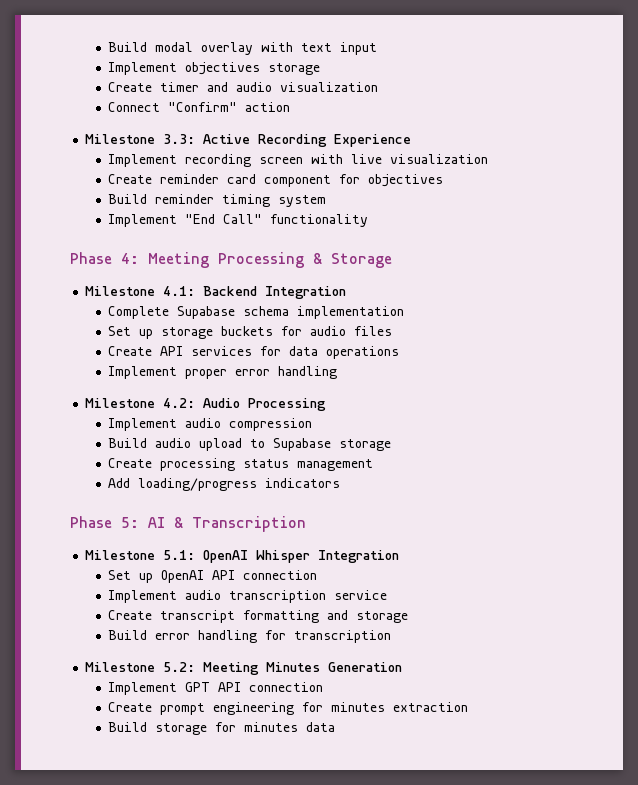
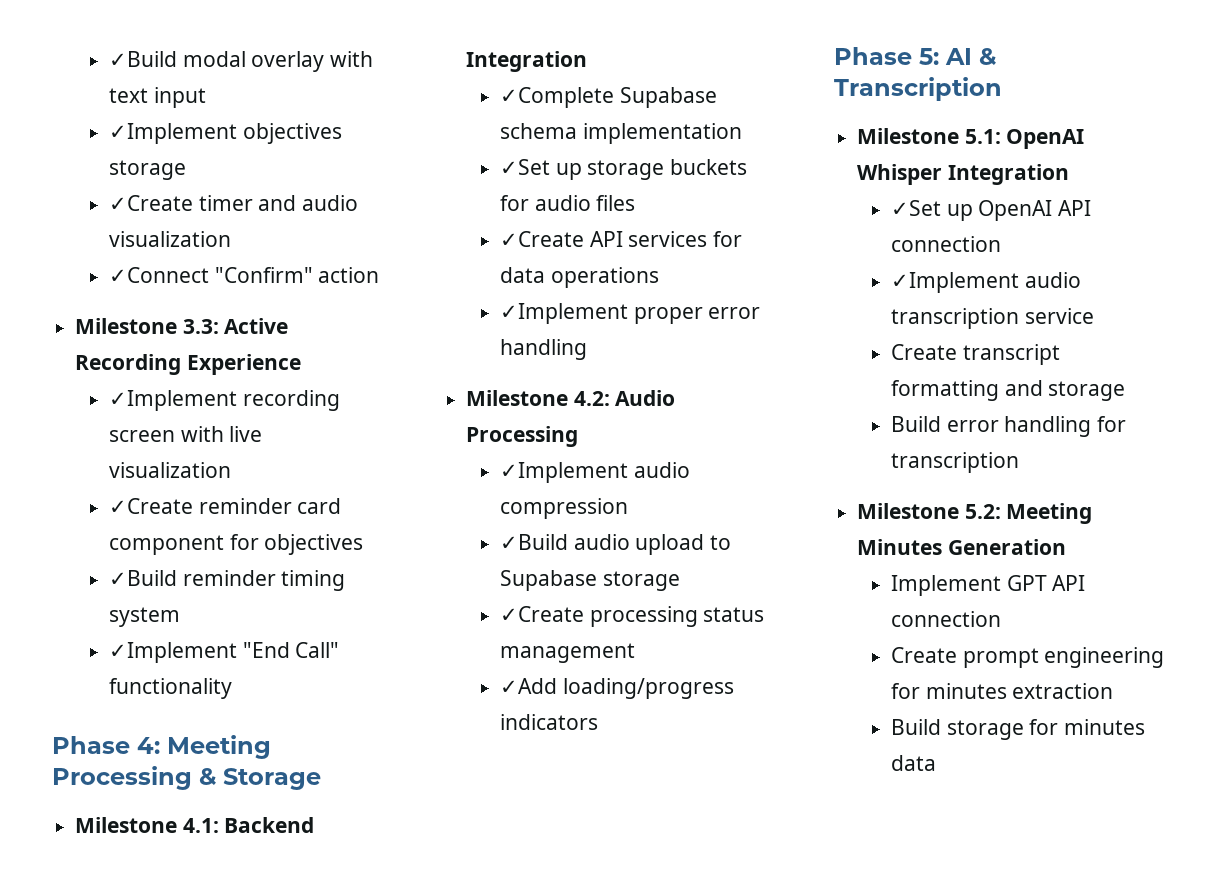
[108,42,148,52] Build -> [109,51,178,67] ✓Build
[108,62,178,75] Implement -> [109,123,238,144] ✓Implement
[108,82,153,92] Create -> [109,195,194,211] ✓Create
[108,102,161,112] Connect -> [109,267,210,283] ✓Connect
[108,154,178,167] Implement -> [109,390,238,411] ✓Implement
[108,174,153,184] Create -> [109,498,194,514] ✓Create
[108,194,148,204] Build -> [109,570,178,586] ✓Build
[108,214,178,227] Implement -> [109,642,238,663] ✓Implement
[108,306,170,319] Complete -> [500,87,615,108] ✓Complete
[108,326,132,336] Set -> [500,159,551,175] ✓Set
[108,346,153,356] Create -> [500,231,585,247] ✓Create
[108,366,178,379] Implement -> [500,303,629,324] ✓Implement
[108,418,178,431] Implement -> [500,462,629,483] ✓Implement
[108,438,148,448] Build -> [500,534,569,550] ✓Build
[108,458,153,468] Create -> [500,606,585,622] ✓Create
[108,478,131,488] Add -> [500,678,558,694] ✓Add
[108,570,132,580] Set -> [891,200,942,216] ✓Set
[108,590,178,603] Implement -> [891,272,1020,293] ✓Implement

